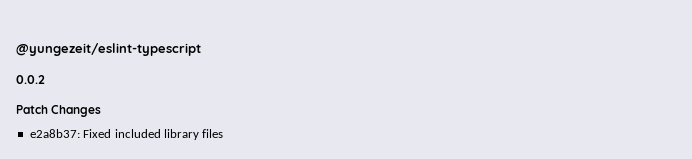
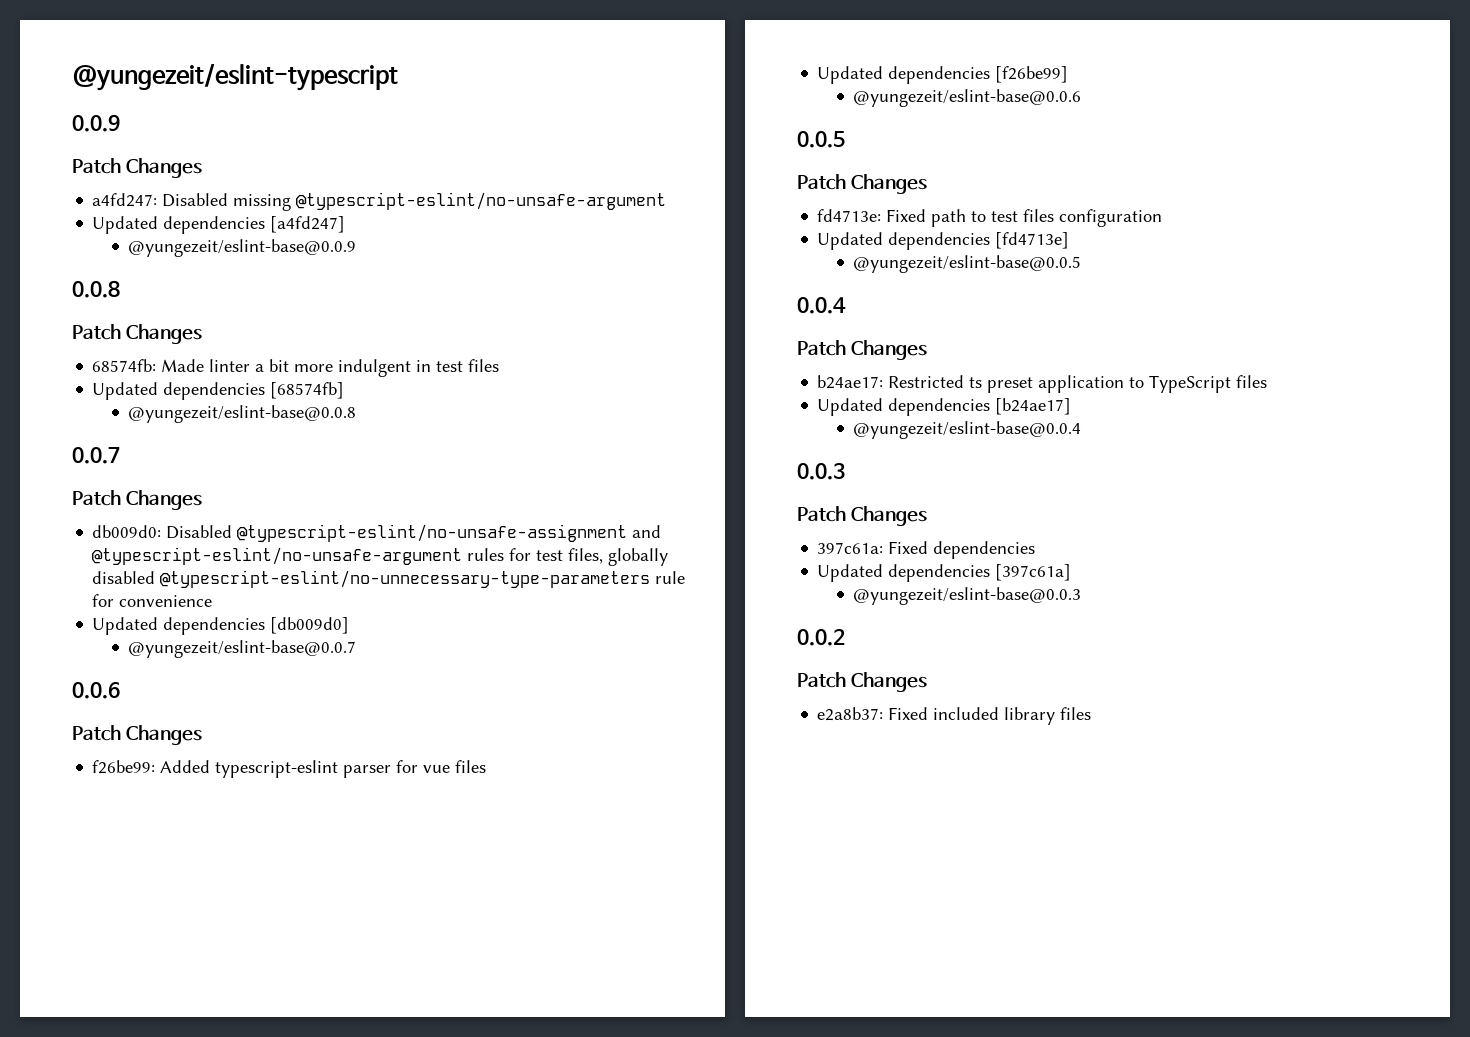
(201, 49) none -> [72,114,120,132] [72,158,202,178] [92,192,667,211] [92,216,346,234] [128,239,357,257] [72,280,120,298] [72,324,202,344] [92,359,500,377] [92,382,345,400] [128,405,357,423] [72,447,120,464] [72,490,202,510] [92,524,662,542] [92,547,669,566] [92,570,686,588] [92,594,213,607] [92,617,350,635] [128,640,357,658] [72,682,120,699] [72,725,202,745] [92,760,487,778] [817,66,1069,84] [853,89,1082,107] [797,131,845,148] [797,174,927,194] [817,209,1163,227] [817,232,1070,250] [853,255,1082,273] [797,297,846,314] [797,340,927,360] [817,375,1268,393] [817,398,1072,416] [853,421,1082,439] [797,463,845,480] [797,506,927,526] [817,541,1036,559] [817,564,1072,582] [853,587,1082,605] // 0.0.9 // Patch Changes // a4fd247: Disabled missing @typescript-eslint/no-unsafe-argument // Updated dependencies [a4fd247] // @yungezeit/eslint-base@0.0.9 // 0.0.8 // Patch Changes // 68574fb: Made linter a bit more indulgent in test files // Updated dependencies [68574fb] // @yungezeit/eslint-base@0.0.8 // 0.0.7 // Patch Changes // db009d0: Disabled @typescript-eslint/no-unsafe-assignment and @typescript-eslint/no-unsafe-argument rules for test files, globally disabled @typescript-eslint/no-unnecessary-type-parameters rule for convenience // Updated dependencies [db009d0] // @yungezeit/eslint-base@0.0.7 // 0.0.6 // Patch Changes // f26be99: Added typescript-eslint parser for vue files // Updated dependencies [f26be99] // @yungezeit/eslint-base@0.0.6 // 0.0.5 // Patch Changes // fd4713e: Fixed path to test files configuration // Updated dependencies [fd4713e] // @yungezeit/eslint-base@0.0.5 // 0.0.4 // Patch Changes // b24ae17: Restricted ts preset application to TypeScript files // Updated dependencies [b24ae17] // @yungezeit/eslint-base@0.0.4 // 0.0.3 // Patch Changes // 397c61a: Fixed dependencies // Updated dependencies [397c61a] // @yungezeit/eslint-base@0.0.3

